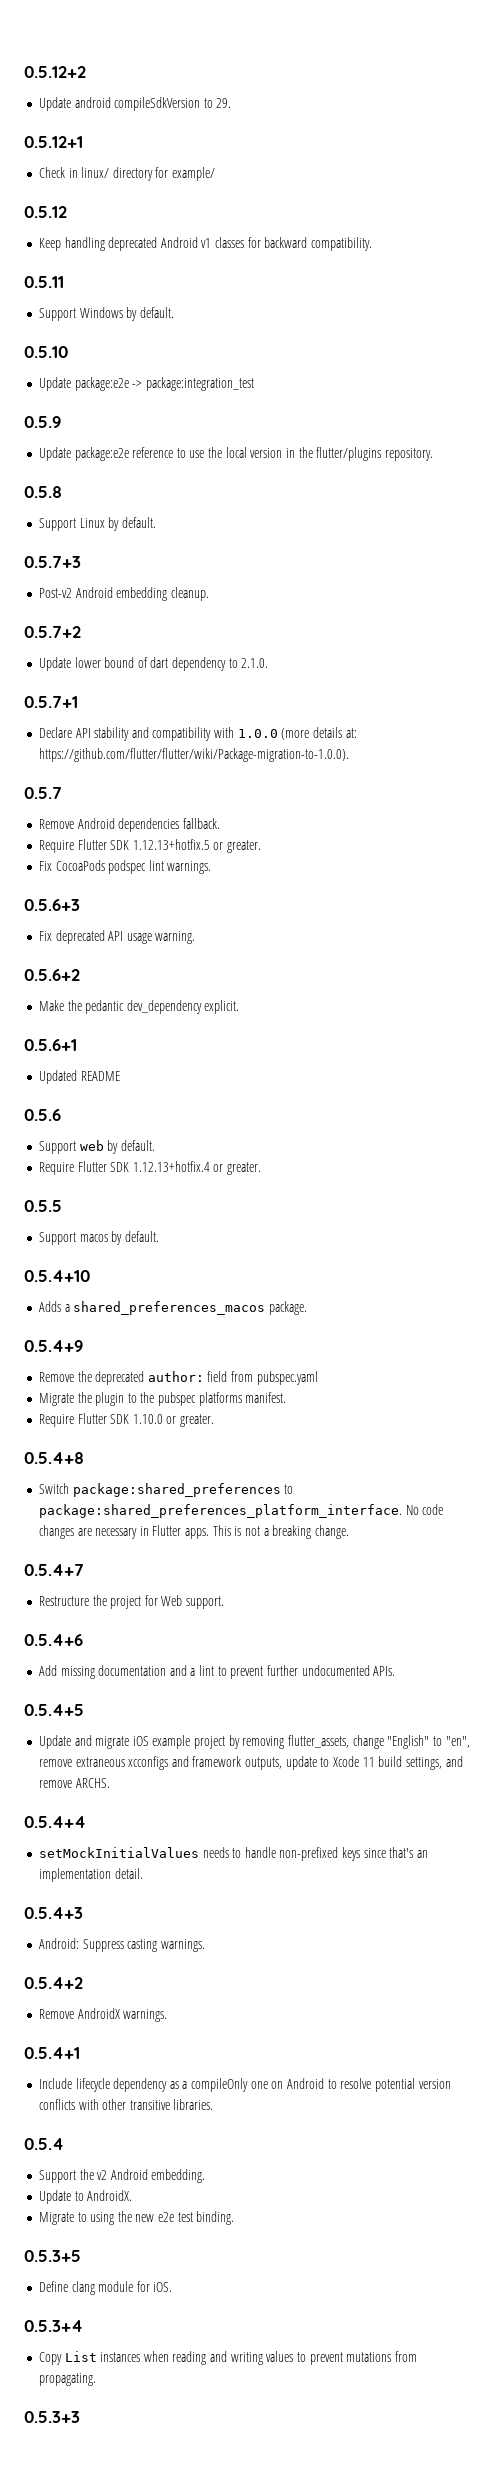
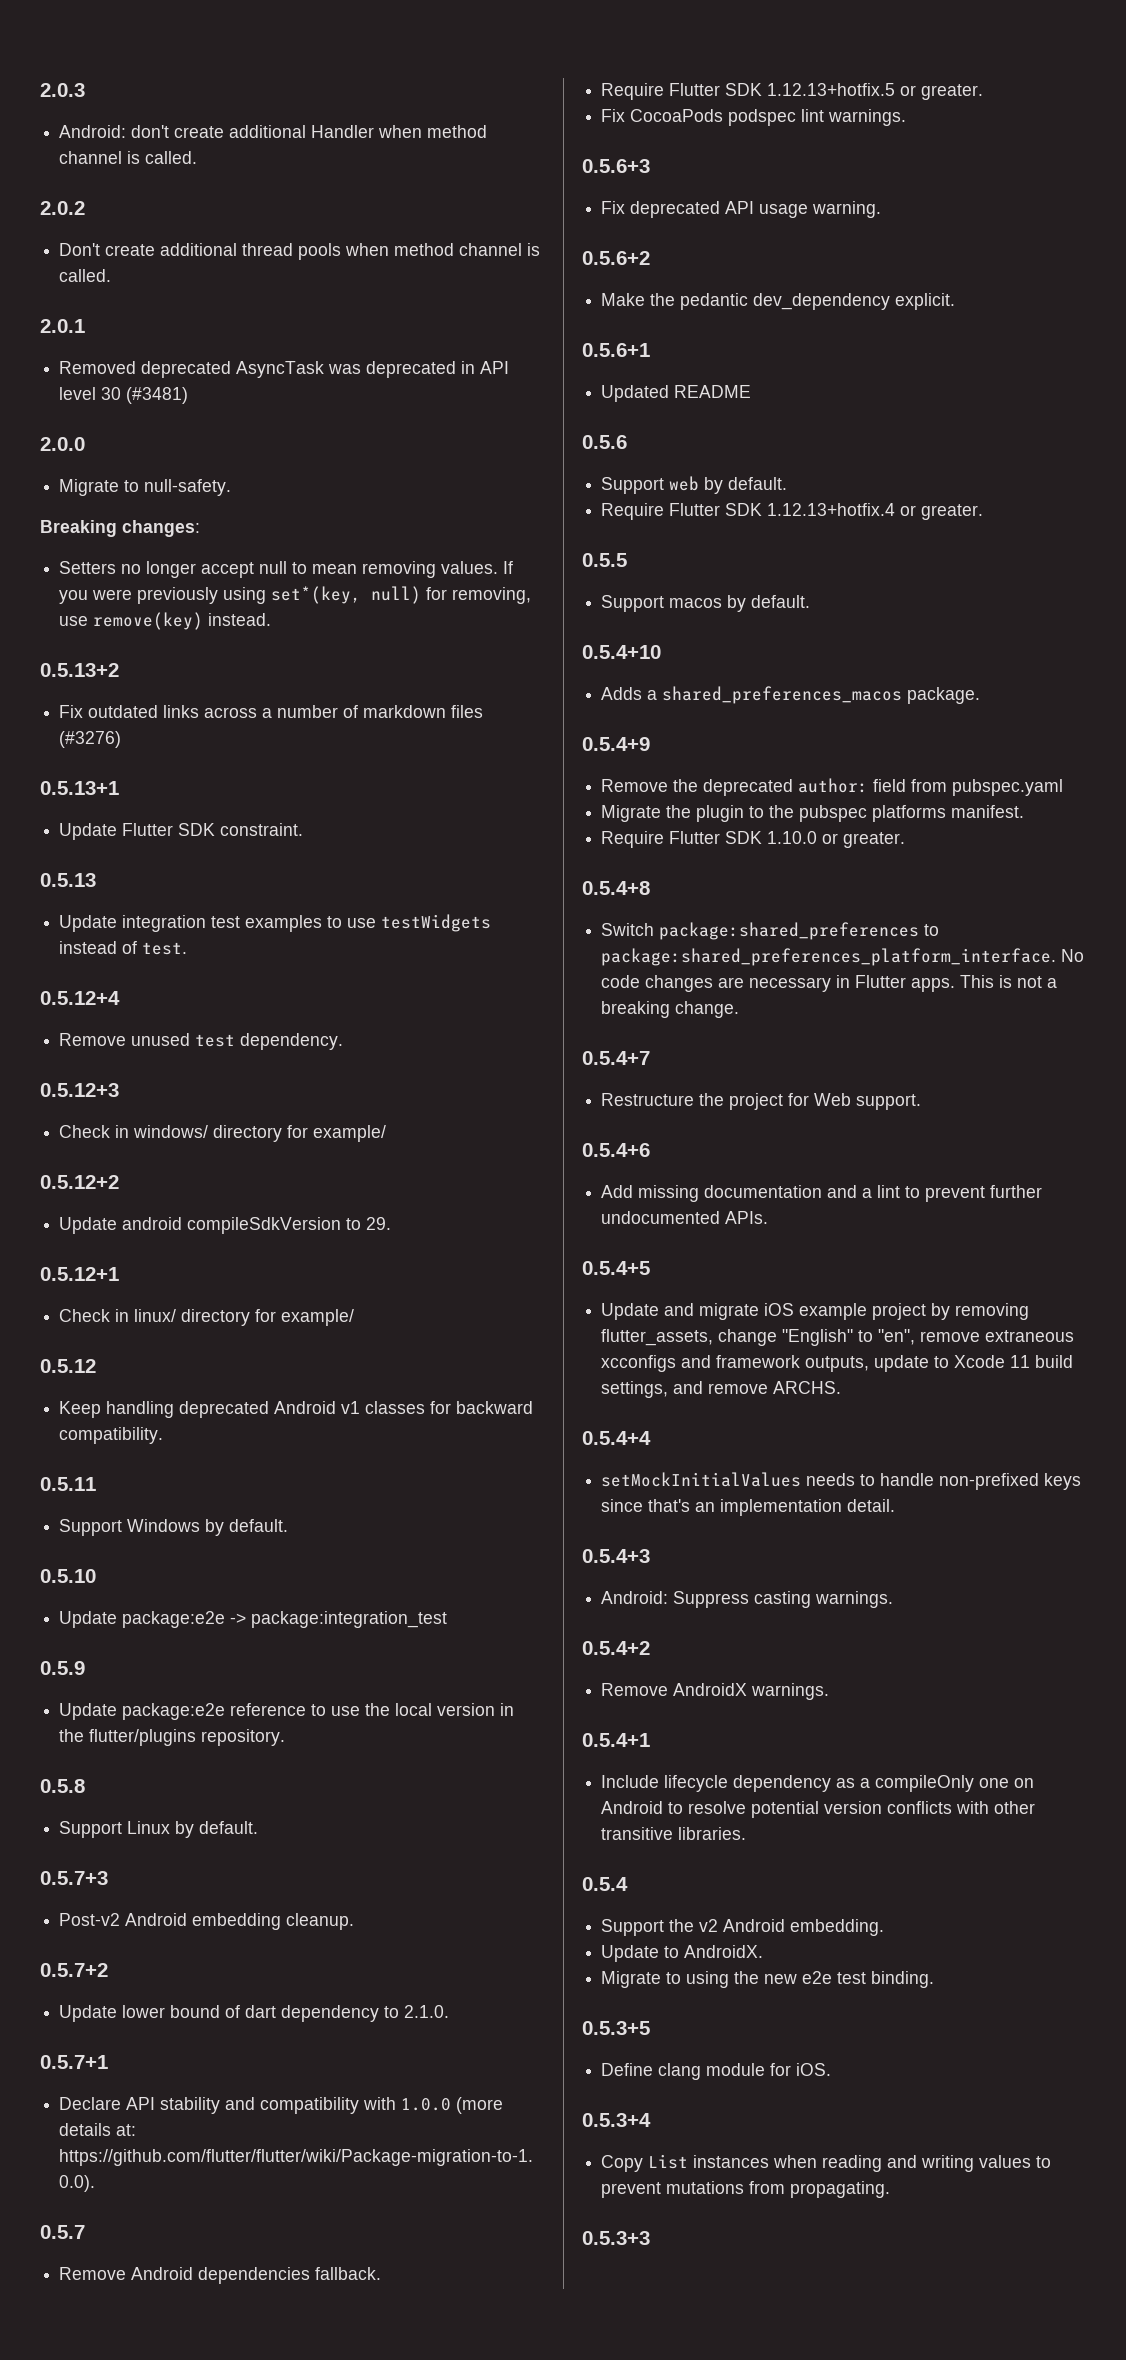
(24, 72) none -> [40,83,85,97] [59,125,488,138] [59,151,198,164] [40,201,85,215] [59,243,541,260] [59,269,112,282] [40,319,85,333] [59,361,510,378] [59,387,189,404] [40,437,85,451] [59,479,232,496] [40,520,200,537] [59,561,514,578] [59,586,532,604] [59,612,272,630] [40,663,119,677] [59,705,484,718] [59,731,122,748] [40,781,119,795] [59,823,304,840] [40,873,96,887] [59,914,492,932] [59,941,188,955] [40,991,120,1005] [59,1033,344,1050] [40,1083,119,1097] [59,1125,387,1142] 2.0.3 // Android: don't create additional Handler when method channel is called. // 2.0.2 // Don't create additional thread pools when method channel is called. // 2.0.1 // Removed deprecated AsyncTask was deprecated in API level 30 (#3481) // 2.0.0 // Migrate to null-safety. // Breaking changes: // Setters no longer accept null to mean removing values. If you were previously using set*(key, null) for removing, use remove(key) instead. // 0.5.13+2 // Fix outdated links across a number of markdown files (#3276) // 0.5.13+1 // Update Flutter SDK constraint. // 0.5.13 // Update integration test examples to use testWidgets instead of test. // 0.5.12+4 // Remove unused test dependency. // 0.5.12+3 // Check in windows/ directory for example/ //

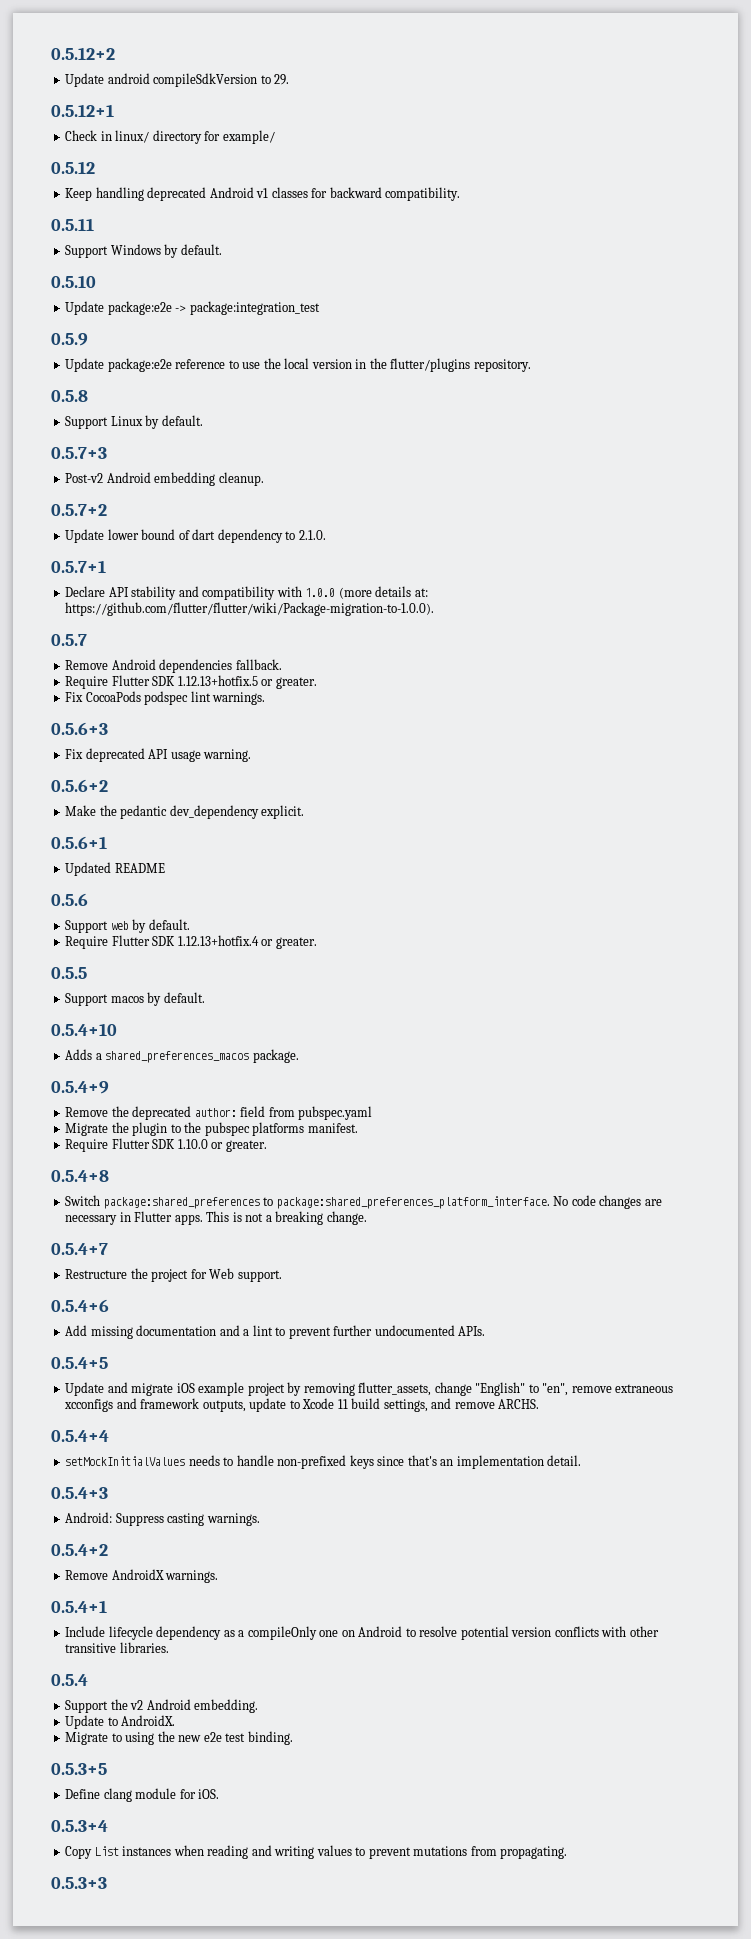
[40,83,85,97] [59,125,488,138] [59,151,198,164] [40,201,85,215] [59,243,541,260] [59,269,112,282] [40,319,85,333] [59,361,510,378] [59,387,189,404] [40,437,85,451] [59,479,232,496] [40,520,200,537] [59,561,514,578] [59,586,532,604] [59,612,272,630] [40,663,119,677] [59,705,484,718] [59,731,122,748] [40,781,119,795] [59,823,304,840] [40,873,96,887] [59,914,492,932] [59,941,188,955] [40,991,120,1005] [59,1033,344,1050] [40,1083,119,1097] [59,1125,387,1142] 2.0.3 // Android: don't create additional Handler when method channel is called. // 2.0.2 // Don't create additional thread pools when method channel is called. // 2.0.1 // Removed deprecated AsyncTask was deprecated in API level 30 (#3481) // 2.0.0 // Migrate to null-safety. // Breaking changes: // Setters no longer accept null to mean removing values. If you were previously using set*(key, null) for removing, use remove(key) instead. // 0.5.13+2 // Fix outdated links across a number of markdown files (#3276) // 0.5.13+1 // Update Flutter SDK constraint. // 0.5.13 // Update integration test examples to use testWidgets instead of test. // 0.5.12+4 // Remove unused test dependency. // 0.5.12+3 // Check in windows/ directory for example/ // -> (51, 53) none

